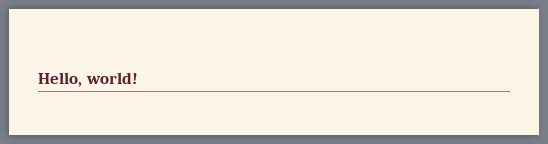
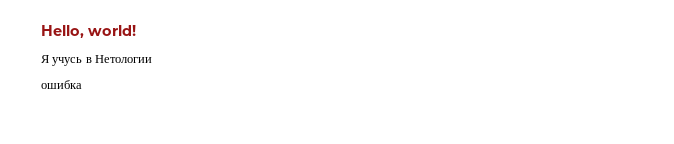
(138, 78) none -> [41,55,153,66] [41,80,82,89] // Я учусь в Нетологии // ошибка

